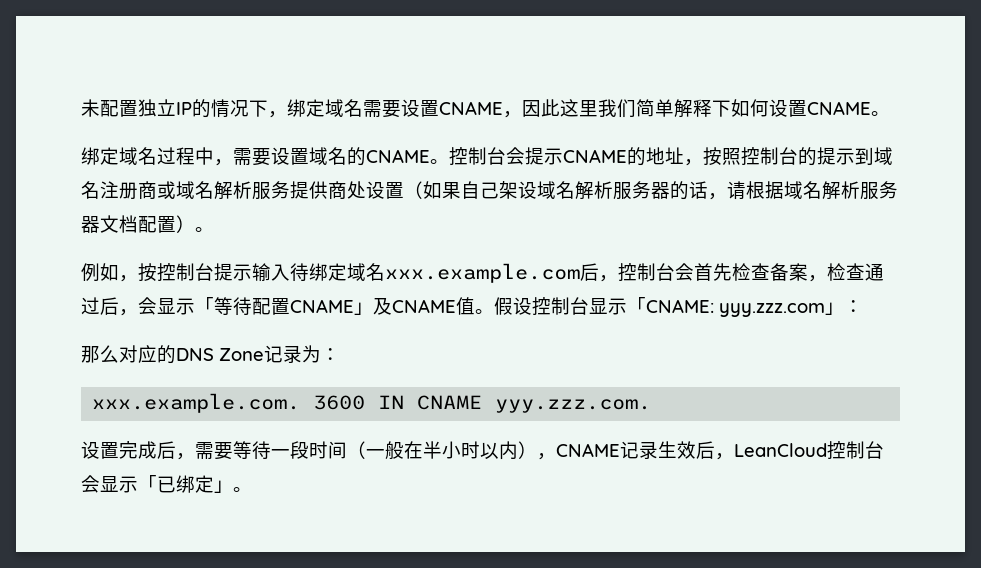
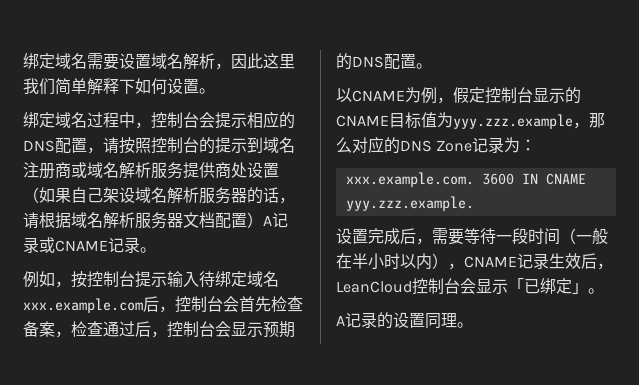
[81,99,287,118] 未配置独立IP的情况下， -> (23, 61) none
[439,101,503,115] CNAME -> [151,53,215,70] 域名解析
[807,101,871,115] CNAME -> (199, 86) none
[233,147,703,166] 需要设置域名的CNAME。控制台会提示CNAME的地址， -> [151,111,295,129] [23,137,119,154] 控制台会提示相应的DNS配置，请
(195, 224) none -> [263,212,288,228] [23,237,140,253] A记录或CNAME记录
[138,297,863,317] 会显示「等待配置CNAME」及CNAME值。假设控制台显示「CNAME: yyy.zzz.com」： // -> [167,321,295,338] [336,53,432,70] [336,87,581,104] [336,112,589,129] 控制台会显示预期的DNS配置。 // 以CNAME为例，假定控制台显示的CNAME目标值为yyy.zzz.example，
[495,399,652,413] yyy.zzz.com. -> [345,196,474,211] yyy.zzz.example.
(252, 489) none -> [336,312,473,329] // A记录的设置同理。

